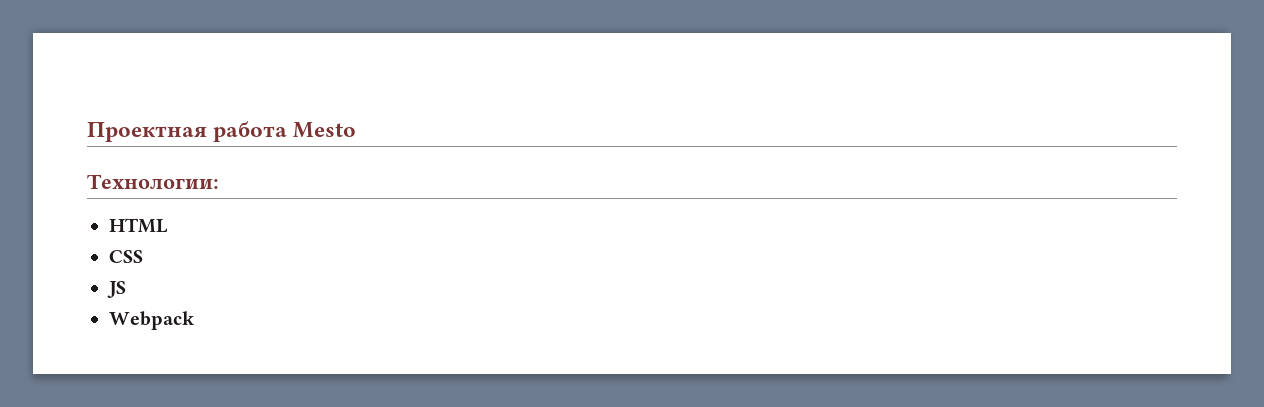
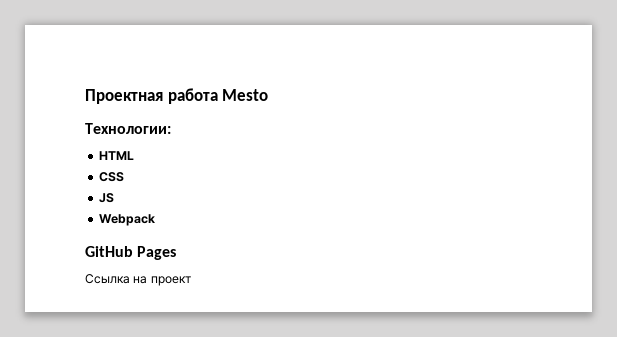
(195, 320) none -> [85,246,177,260] [85,274,191,286] // GitHub Pages // Ссылка на проект

